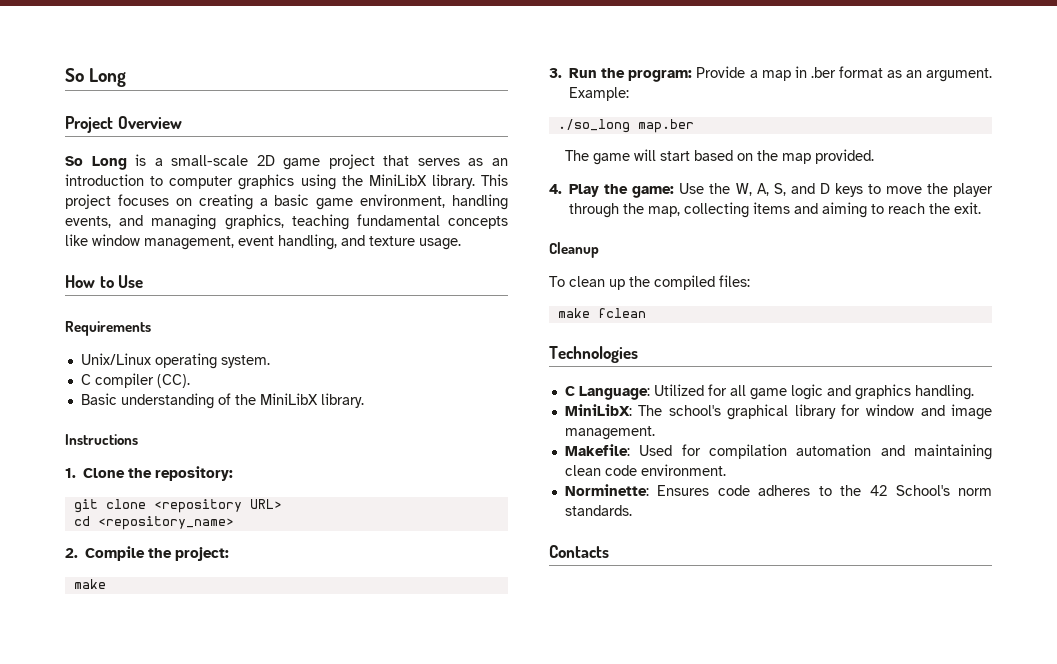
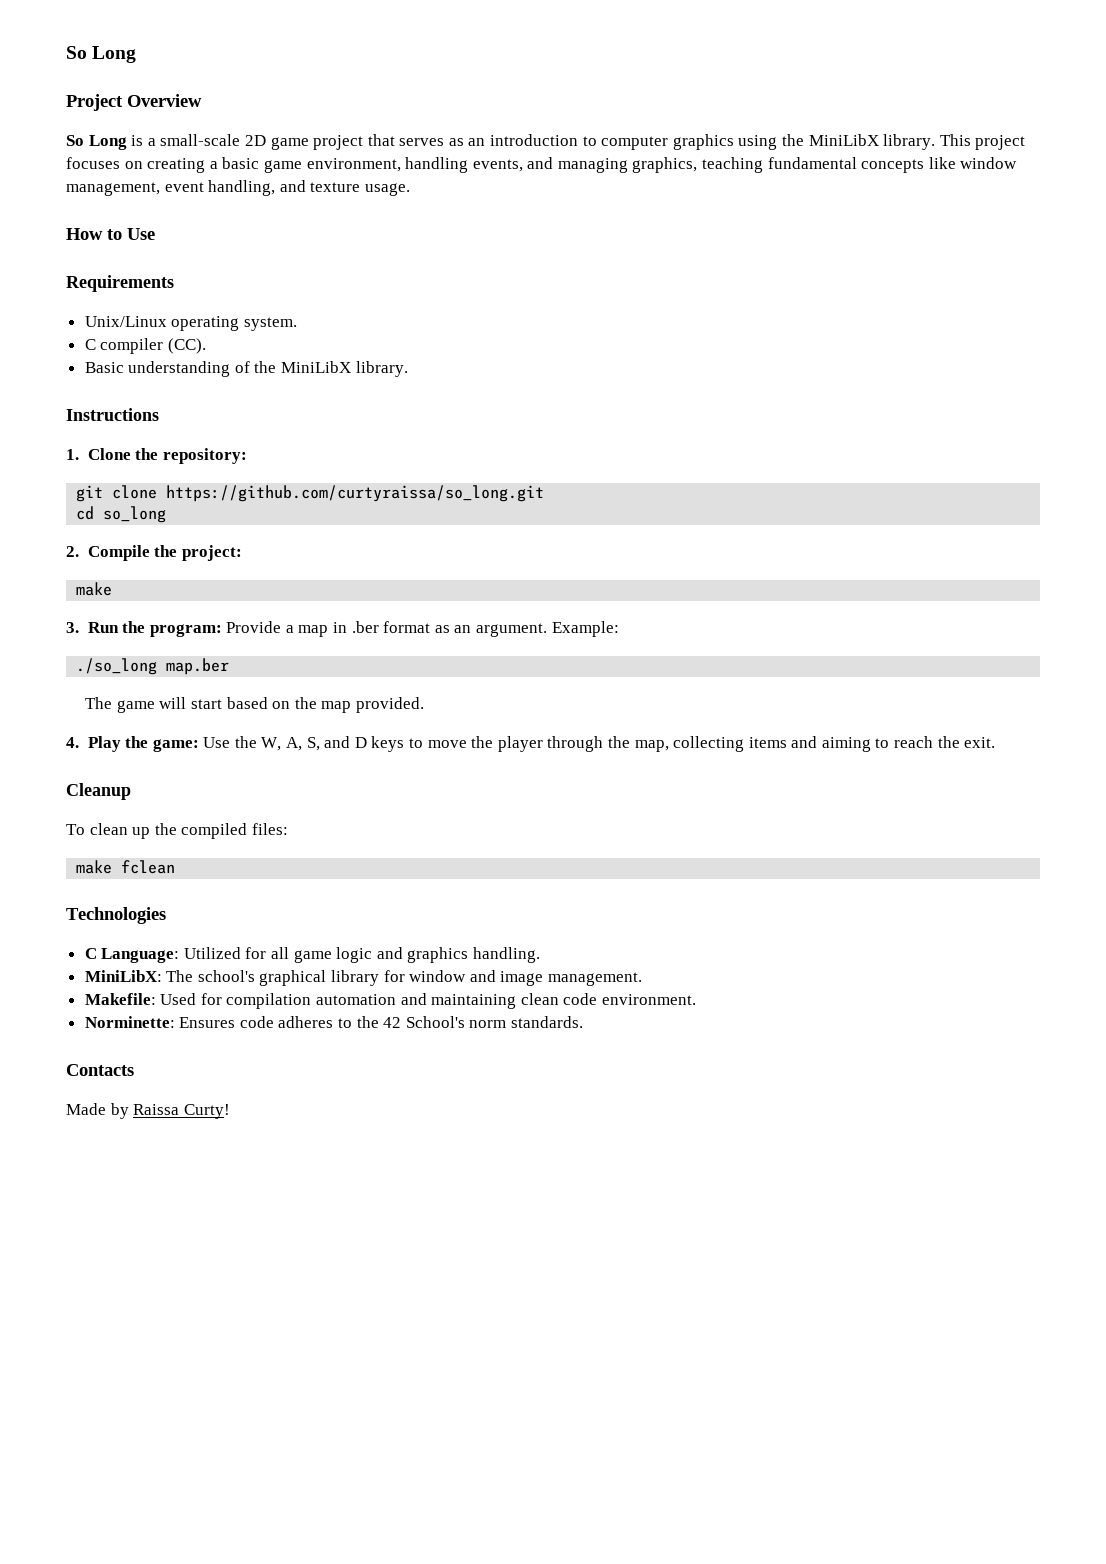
[153,499,282,513] <repository URL> -> [166,485,545,502] https://github.com/curtyraissa/so_long.git
[97,516,234,530] <repository_name> -> [103,506,167,523] so_long
(609, 551) none -> [66,1103,230,1119] // Made by Raissa Curty!

